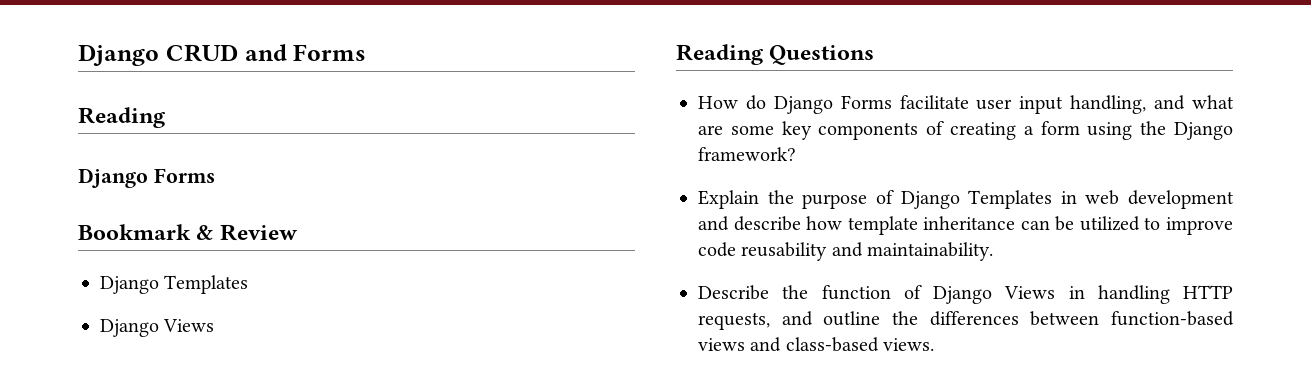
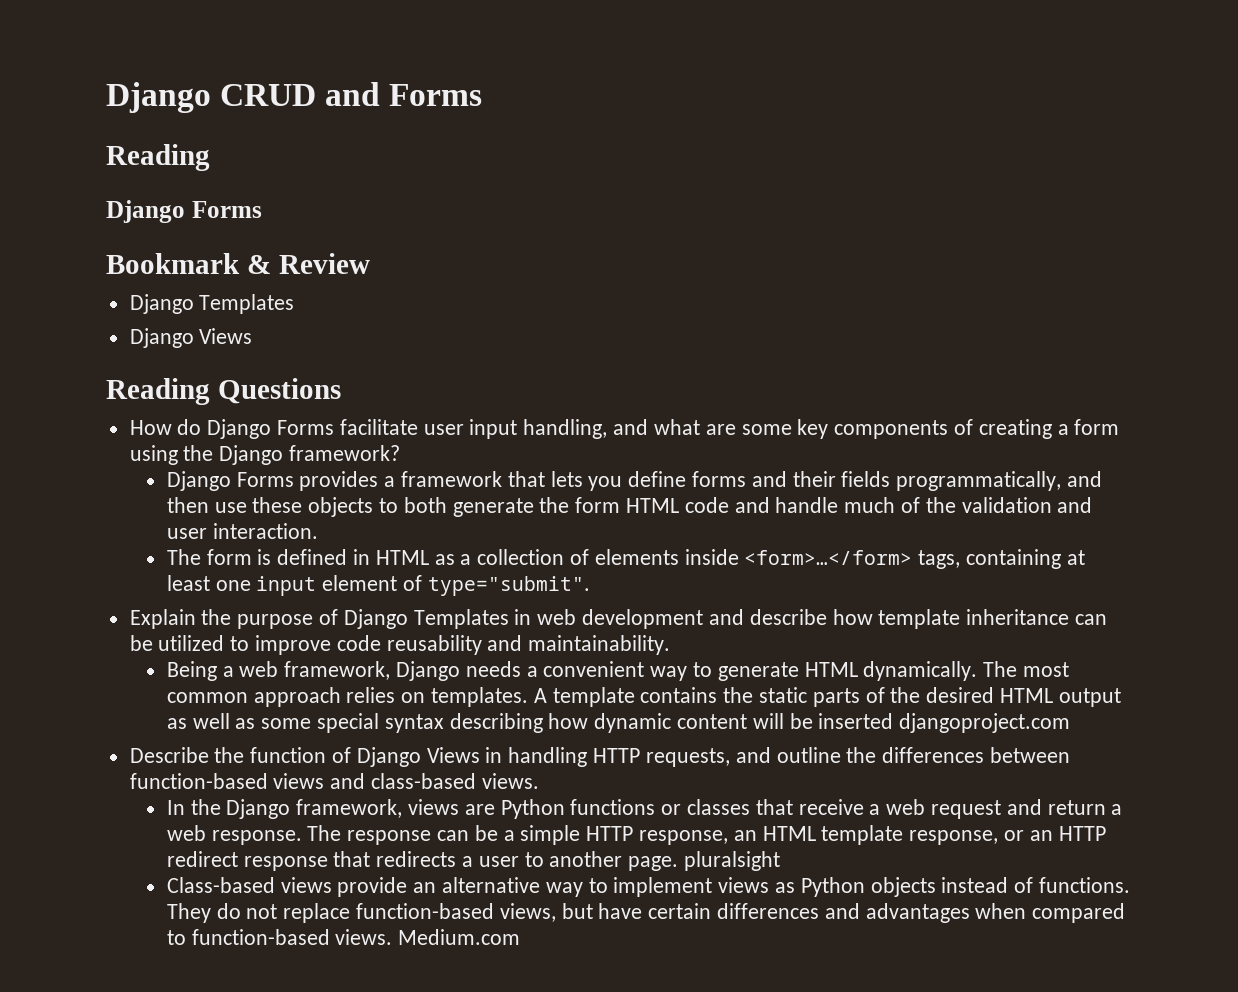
(796, 154) none -> [166,471,1103,491] [166,497,1093,517] [166,523,318,539] [166,549,1085,569] [166,575,590,596] // Django Forms provides a framework that lets you define forms and their fields programmatically, and then use these objects to both generate the form HTML code and handle much of the validation and user interaction. // The form is defined in HTML as a collection of elements inside <form>…</form> tags, containing at least one input element of type="submit".
(994, 251) none -> [166,661,1070,681] [166,687,1121,707] [166,713,1071,733] // Being a web framework, Django needs a convenient way to generate HTML dynamically. The most common approach relies on templates. A template contains the static parts of the desired HTML output as well as some special syntax describing how dynamic content will be inserted djangoproject.com
(935, 344) none -> [166,799,1123,819] [166,825,1106,845] [166,851,781,871] [166,877,1131,897] [166,903,1126,923] [166,929,521,945] // In the Django framework, views are Python functions or classes that receive a web request and return a web response. The response can be a simple HTTP response, an HTML template response, or an HTTP redirect response that redirects a user to another page. pluralsight // Class-based views provide an alternative way to implement views as Python objects instead of functions. They do not replace function-based views, but have certain differences and advantages when compared to function-based views. Medium.com

